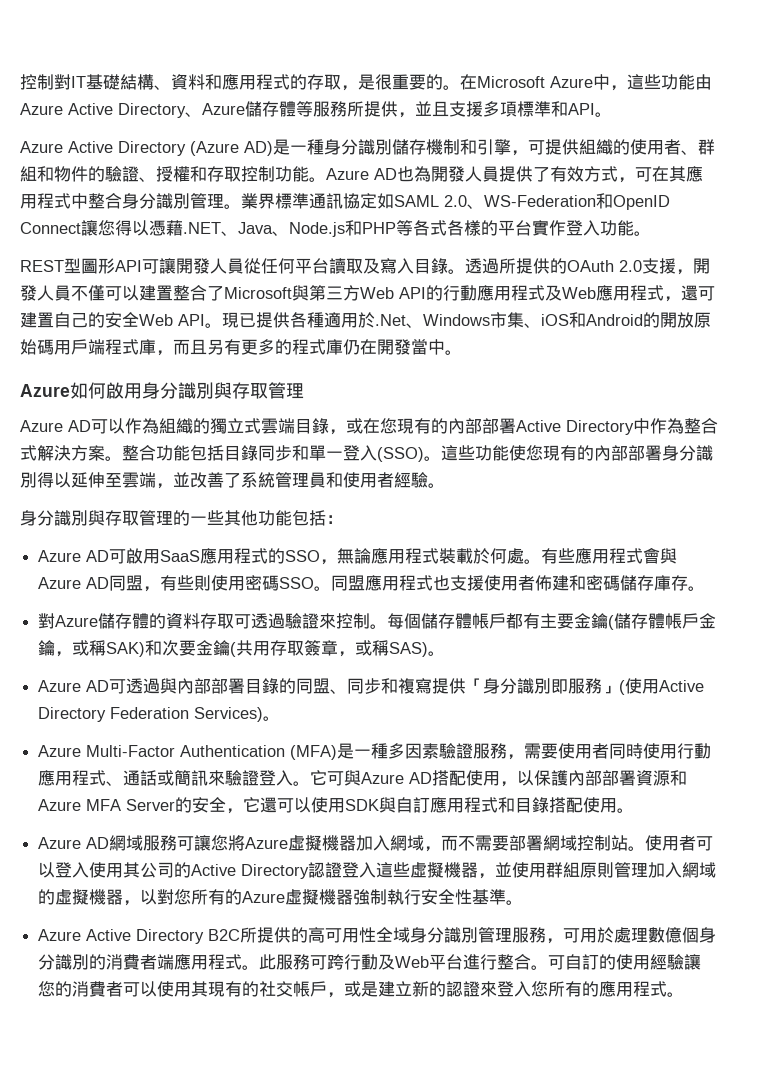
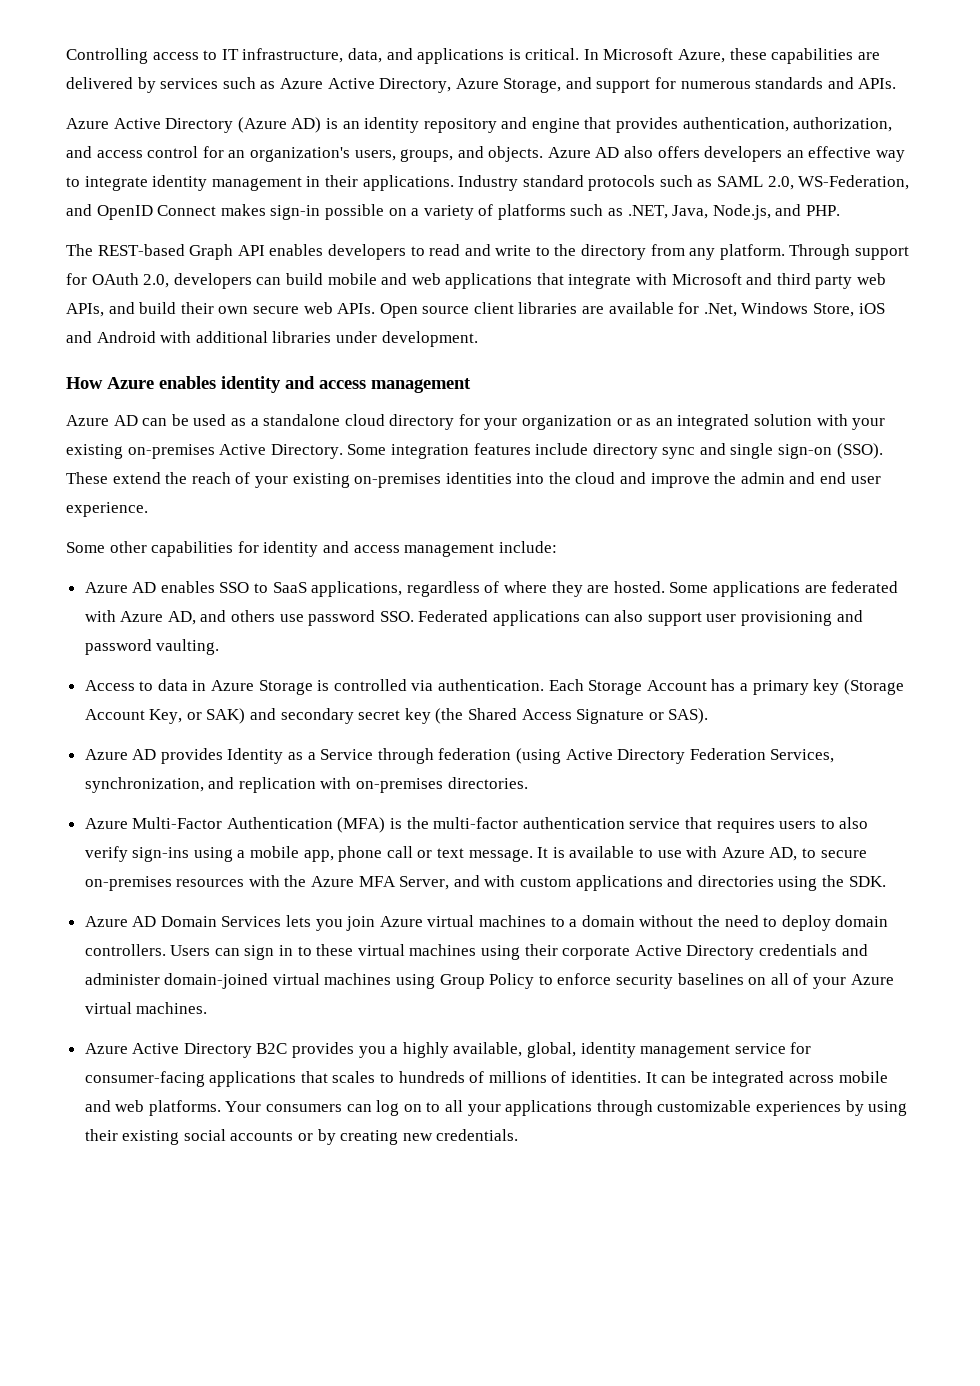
[20,73,712,91] [20,101,612,118] 控制對IT基礎結構、資料和應用程式的存取，是很重要的。在Microsoft Azure中，這些功能由Azure Active Directory、Azure儲存體等服務所提供，並且支援多項標準和API。 -> [66,48,880,64] [66,77,897,93] Controlling access to IT infrastructure, data, and applications is critical. In Microsoft Azure, these capabilities are delivered by services such as Azure Active Directory, Azure Storage, and support for numerous standards and APIs.
[273,139,715,156] [20,166,703,183] [20,193,670,210] [20,220,651,237] [20,258,710,275] [20,285,715,302] [20,312,711,328] [20,339,462,356] [20,382,304,399] [20,418,718,435] [20,444,713,462] [20,472,445,489] [20,510,343,526] [38,547,678,565] [38,575,706,592] [38,613,717,630] [38,640,446,657] [38,678,705,695] [38,707,281,722] [38,743,712,760] [38,770,688,787] [38,797,635,814] [38,835,714,852] [38,861,717,879] [38,889,524,906] [38,927,717,944] [38,954,702,970] [38,981,685,998] 是一種身分識別儲存機制和引擎，可提供組織的使用者、群組和物件的驗證、授權和存取控制功能。Azure AD也為開發人員提供了有效方式，可在其應用程式中整合身分識別管理。業界標準通訊協定如SAML 2.0、WS-Federation和OpenID Connect讓您得以憑藉.NET、Java、Node.js和PHP等各式各樣的平台實作登入功能。 // REST型圖形API可讓開發人員從任何平台讀取及寫入目錄。透過所提供的OAuth 2.0支援，開發人員不僅可以建置整合了Microsoft與第三方Web API的行動應用程式及Web應用程式，還可建置自己的安全Web API。現已提供各種適用於.Net、Windows市集、iOS和Android的開放原始碼用戶端程式庫，而且另有更多的程式庫仍在開發當中。 // Azure如何啟用身分識別與存取管理 // Azure AD可以作為組織的獨立式雲端目錄，或在您現有的內部部署Active Directory中作為整合式解決方案。整合功能包括目錄同步和單一登入(SSO)。這些功能使您現有的內部部署身分識別得以延伸至雲端，並改善了系統管理員和使用者經驗。 // 身分識別與存取管理的一些其他功能包括： // Azure AD可啟用SaaS應用程式的SSO，無論應用程式裝載於何處。有些應用程式會與Azure AD同盟，有些則使用密碼SSO。同盟應用程式也支援使用者佈建和密碼儲存庫存。 // 對Azure儲存體的資料存取可透過驗證來控制。每個儲存體帳戶都有主要金鑰(儲存體帳戶金鑰，或稱SAK)和次要金鑰(共用存取簽章，或稱SAS)。 // Azure AD可透過與內部部署目錄的同盟、同步和複寫提供「身分識別即服務」(使用Active Directory Federation Services)。 // Azure Multi-Factor Authentication (MFA)是一種多因素驗證服務，需要使用者同時使用行動應用程式、通話或簡訊來驗證登入。它可與Azure AD搭配使用，以保護內部部署資源和Azure MFA Server的安全，它還可以使用SDK與自訂應用程式和目錄搭配使用。 // Azure AD網域服務可讓您將Azure虛擬機器加入網域，而不需要部署網域控制站。使用者可以登入使用其公司的Active Directory認證登入這些虛擬機器，並使用群組原則管理加入網域的虛擬機器，以對您所有的Azure虛擬機器強制執行安全性基準。 // Azure Active Directory B2C所提供的高可用性全域身分識別管理服務，可用於處理數億個身分識別的消費者端應用程式。此服務可跨行動及Web平台進行整合。可自訂的使用經驗讓您的消費者可以使用其現有的社交帳戶，或是建立新的認證來登入您所有的應用程式。 -> [325,117,893,133] [66,146,906,162] [66,175,910,191] [66,204,841,220] [66,244,910,260] [66,273,887,289] [66,302,885,318] [66,331,478,347] [66,376,471,393] [66,414,886,430] [66,443,883,459] [66,472,881,488] [66,502,148,517] [66,541,557,557] [84,581,899,597] [84,610,863,626] [84,639,220,655] [84,679,904,695] [84,708,709,724] [84,748,835,764] [84,777,528,793] [84,817,869,833] [84,846,867,862] [84,875,886,891] [84,915,889,931] [84,944,868,960] [84,973,894,989] [84,1002,208,1014] [84,1042,812,1058] [84,1071,888,1087] [84,1100,908,1116] [84,1129,519,1145] is an identity repository and engine that provides authentication, authorization, and access control for an organization's users, groups, and objects. Azure AD also offers developers an effective way to integrate identity management in their applications. Industry standard protocols such as SAML 2.0, WS-Federation, and OpenID Connect makes sign-in possible on a variety of platforms such as .NET, Java, Node.js, and PHP. // The REST-based Graph API enables developers to read and write to the directory from any platform. Through support for OAuth 2.0, developers can build mobile and web applications that integrate with Microsoft and third party web APIs, and build their own secure web APIs. Open source client libraries are available for .Net, Windows Store, iOS and Android with additional libraries under development. // How Azure enables identity and access management // Azure AD can be used as a standalone cloud directory for your organization or as an integrated solution with your existing on-premises Active Directory. Some integration features include directory sync and single sign-on (SSO). These extend the reach of your existing on-premises identities into the cloud and improve the admin and end user experience. // Some other capabilities for identity and access management include: // Azure AD enables SSO to SaaS applications, regardless of where they are hosted. Some applications are federated with Azure AD, and others use password SSO. Federated applications can also support user provisioning and password vaulting. // Access to data in Azure Storage is controlled via authentication. Each Storage Account has a primary key (Storage Account Key, or SAK) and secondary secret key (the Shared Access Signature or SAS). // Azure AD provides Identity as a Service through federation (using Active Directory Federation Services, synchronization, and replication with on-premises directories. // Azure Multi-Factor Authentication (MFA) is the multi-factor authentication service that requires users to also verify sign-ins using a mobile app, phone call or text message. It is available to use with Azure AD, to secure on-premises resources with the Azure MFA Server, and with custom applications and directories using the SDK. // Azure AD Domain Services lets you join Azure virtual machines to a domain without the need to deploy domain controllers. Users can sign in to these virtual machines using their corporate Active Directory credentials and administer domain-joined virtual machines using Group Policy to enforce security baselines on all of your Azure virtual machines. // Azure Active Directory B2C provides you a highly available, global, identity management service for consumer-facing applications that scales to hundreds of millions of identities. It can be integrated across mobile and web platforms. Your consumers can log on to all your applications through customizable experiences by using their existing social accounts or by creating new credentials.

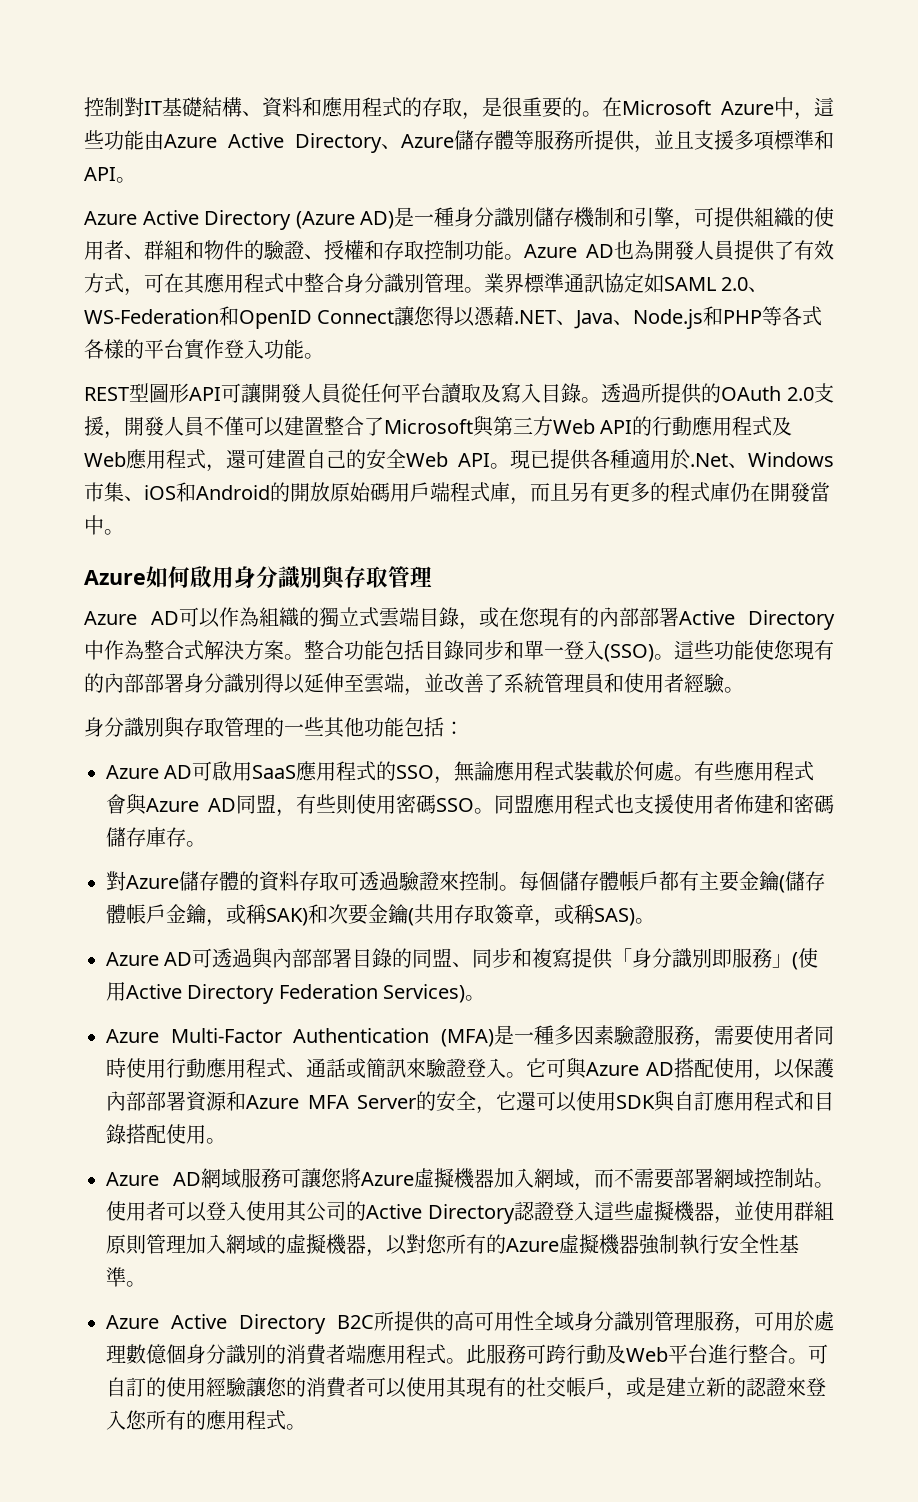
[66,48,880,64] [66,77,897,93] Controlling access to IT infrastructure, data, and applications is critical. In Microsoft Azure, these capabilities are delivered by services such as Azure Active Directory, Azure Storage, and support for numerous standards and APIs. -> [84,97,834,120] [84,130,834,153] [84,167,136,183] 控制對IT基礎結構、資料和應用程式的存取，是很重要的。在Microsoft Azure中，這些功能由Azure Active Directory、Azure儲存體等服務所提供，並且支援多項標準和API。
[325,117,893,133] [66,146,906,162] [66,175,910,191] [66,204,841,220] [66,244,910,260] [66,273,887,289] [66,302,885,318] [66,331,478,347] [66,376,471,393] [66,414,886,430] [66,443,883,459] [66,472,881,488] [66,502,148,517] [66,541,557,557] [84,581,899,597] [84,610,863,626] [84,639,220,655] [84,679,904,695] [84,708,709,724] [84,748,835,764] [84,777,528,793] [84,817,869,833] [84,846,867,862] [84,875,886,891] [84,915,889,931] [84,944,868,960] [84,973,894,989] [84,1002,208,1014] [84,1042,812,1058] [84,1071,888,1087] [84,1100,908,1116] [84,1129,519,1145] is an identity repository and engine that provides authentication, authorization, and access control for an organization's users, groups, and objects. Azure AD also offers developers an effective way to integrate identity management in their applications. Industry standard protocols such as SAML 2.0, WS-Federation, and OpenID Connect makes sign-in possible on a variety of platforms such as .NET, Java, Node.js, and PHP. // The REST-based Graph API enables developers to read and write to the directory from any platform. Through support for OAuth 2.0, developers can build mobile and web applications that integrate with Microsoft and third party web APIs, and build their own secure web APIs. Open source client libraries are available for .Net, Windows Store, iOS and Android with additional libraries under development. // How Azure enables identity and access management // Azure AD can be used as a standalone cloud directory for your organization or as an integrated solution with your existing on-premises Active Directory. Some integration features include directory sync and single sign-on (SSO). These extend the reach of your existing on-premises identities into the cloud and improve the admin and end user experience. // Some other capabilities for identity and access management include: // Azure AD enables SSO to SaaS applications, regardless of where they are hosted. Some applications are federated with Azure AD, and others use password SSO. Federated applications can also support user provisioning and password vaulting. // Access to data in Azure Storage is controlled via authentication. Each Storage Account has a primary key (Storage Account Key, or SAK) and secondary secret key (the Shared Access Signature or SAS). // Azure AD provides Identity as a Service through federation (using Active Directory Federation Services, synchronization, and replication with on-premises directories. // Azure Multi-Factor Authentication (MFA) is the multi-factor authentication service that requires users to also verify sign-ins using a mobile app, phone call or text message. It is available to use with Azure AD, to secure on-premises resources with the Azure MFA Server, and with custom applications and directories using the SDK. // Azure AD Domain Services lets you join Azure virtual machines to a domain without the need to deploy domain controllers. Users can sign in to these virtual machines using their corporate Active Directory credentials and administer domain-joined virtual machines using Group Policy to enforce security baselines on all of your Azure virtual machines. // Azure Active Directory B2C provides you a highly available, global, identity management service for consumer-facing applications that scales to hundreds of millions of identities. It can be integrated across mobile and web platforms. Your consumers can log on to all your applications through customizable experiences by using their existing social accounts or by creating new credentials. -> [394,207,834,230] [84,240,834,261] [84,273,769,296] [84,306,823,329] [84,339,324,360] [84,383,834,404] [84,415,793,439] [84,449,834,472] [84,482,830,505] [84,515,124,535] [84,566,432,590] [84,607,835,630] [84,640,834,662] [84,673,744,696] [84,716,464,738] [106,761,815,784] [106,793,834,817] [106,827,206,847] [106,871,825,893] [106,904,655,927] [106,947,819,970] [106,982,486,1004] [106,1025,834,1048] [106,1057,834,1081] [106,1090,834,1114] [106,1124,226,1144] [106,1168,834,1191] [106,1201,834,1224] [106,1234,799,1257] [106,1267,146,1287] [106,1311,834,1334] [106,1344,828,1365] [106,1377,826,1400] [106,1410,306,1430] 是一種身分識別儲存機制和引擎，可提供組織的使用者、群組和物件的驗證、授權和存取控制功能。Azure AD也為開發人員提供了有效方式，可在其應用程式中整合身分識別管理。業界標準通訊協定如SAML 2.0、WS-Federation和OpenID Connect讓您得以憑藉.NET、Java、Node.js和PHP等各式各樣的平台實作登入功能。 // REST型圖形API可讓開發人員從任何平台讀取及寫入目錄。透過所提供的OAuth 2.0支援，開發人員不僅可以建置整合了Microsoft與第三方Web API的行動應用程式及Web應用程式，還可建置自己的安全Web API。現已提供各種適用於.Net、Windows市集、iOS和Android的開放原始碼用戶端程式庫，而且另有更多的程式庫仍在開發當中。 // Azure如何啟用身分識別與存取管理 // Azure AD可以作為組織的獨立式雲端目錄，或在您現有的內部部署Active Directory中作為整合式解決方案。整合功能包括目錄同步和單一登入(SSO)。這些功能使您現有的內部部署身分識別得以延伸至雲端，並改善了系統管理員和使用者經驗。 // 身分識別與存取管理的一些其他功能包括： // Azure AD可啟用SaaS應用程式的SSO，無論應用程式裝載於何處。有些應用程式會與Azure AD同盟，有些則使用密碼SSO。同盟應用程式也支援使用者佈建和密碼儲存庫存。 // 對Azure儲存體的資料存取可透過驗證來控制。每個儲存體帳戶都有主要金鑰(儲存體帳戶金鑰，或稱SAK)和次要金鑰(共用存取簽章，或稱SAS)。 // Azure AD可透過與內部部署目錄的同盟、同步和複寫提供「身分識別即服務」(使用Active Directory Federation Services)。 // Azure Multi-Factor Authentication (MFA)是一種多因素驗證服務，需要使用者同時使用行動應用程式、通話或簡訊來驗證登入。它可與Azure AD搭配使用，以保護內部部署資源和Azure MFA Server的安全，它還可以使用SDK與自訂應用程式和目錄搭配使用。 // Azure AD網域服務可讓您將Azure虛擬機器加入網域，而不需要部署網域控制站。使用者可以登入使用其公司的Active Directory認證登入這些虛擬機器，並使用群組原則管理加入網域的虛擬機器，以對您所有的Azure虛擬機器強制執行安全性基準。 // Azure Active Directory B2C所提供的高可用性全域身分識別管理服務，可用於處理數億個身分識別的消費者端應用程式。此服務可跨行動及Web平台進行整合。可自訂的使用經驗讓您的消費者可以使用其現有的社交帳戶，或是建立新的認證來登入您所有的應用程式。

